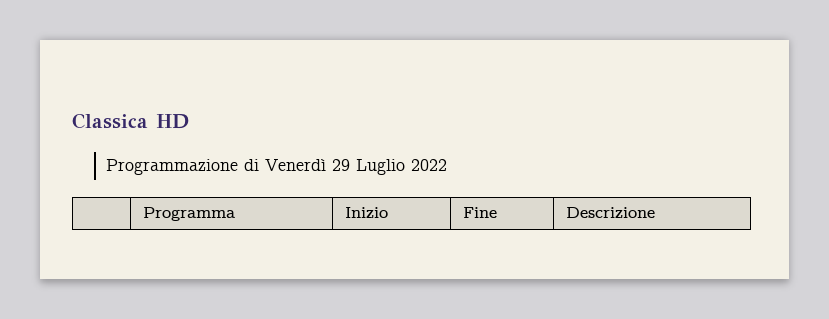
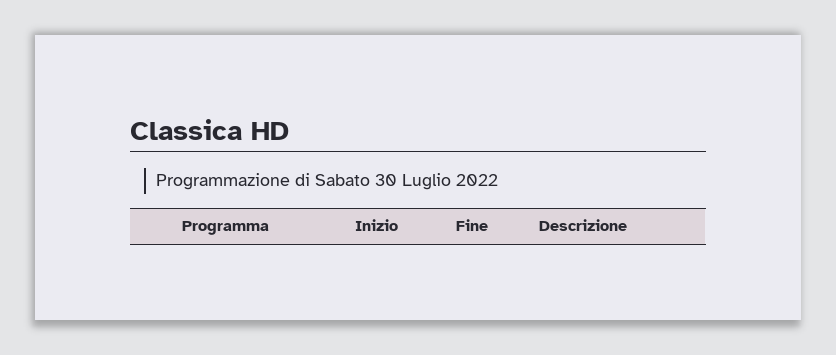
[264,159,350,171] Venerdì 29 -> [314,174,397,186] Sabato 30

